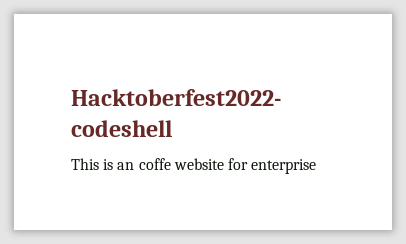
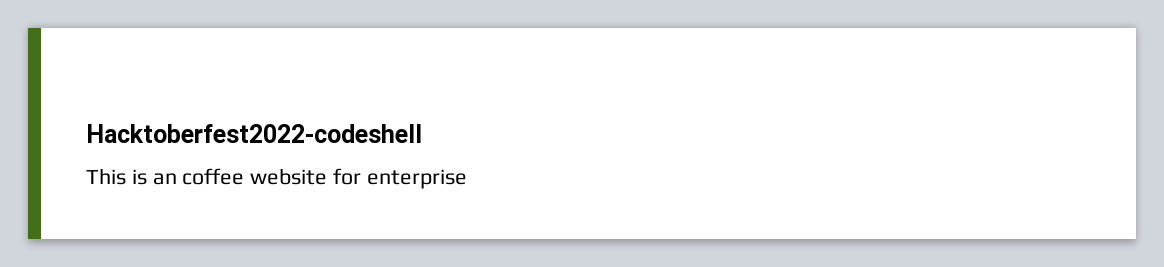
[138,158,171,170] coffe -> [182,168,245,185] coffee

